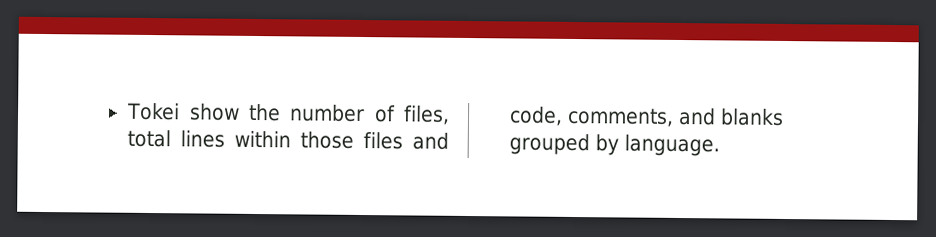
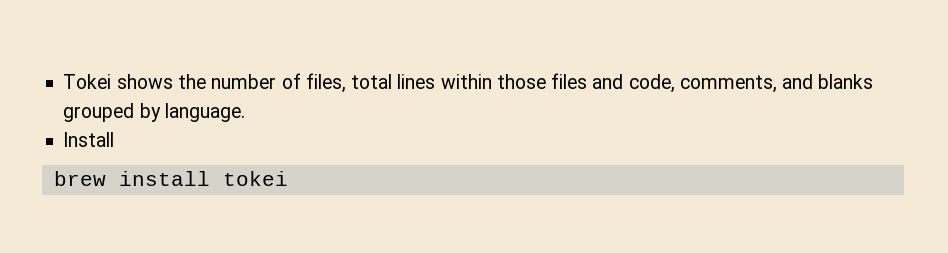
[188,103,240,121] show -> [116,74,173,89] shows
(720, 145) none -> [63,132,115,147] [53,171,288,186] // Install // brew install tokei

